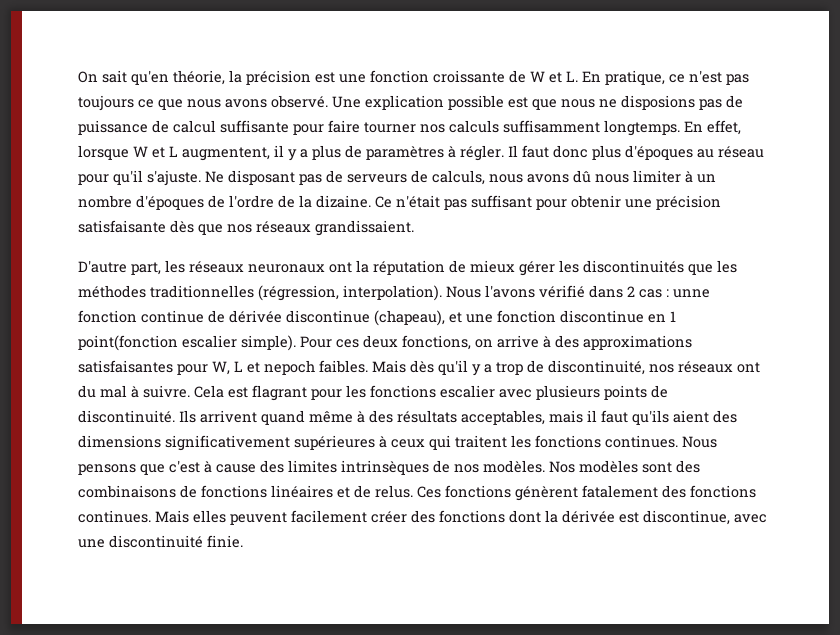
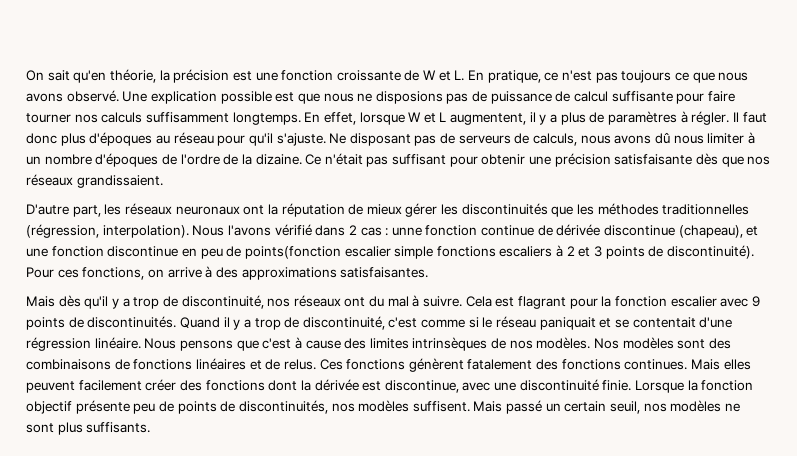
[670,311,676,322] [78,335,296,351] 1 point(fonction escalier simple). -> [200,245,754,259] peu de points(fonction escalier simple fonctions escaliers à 2 et 3 points de discontinuité).
[363,335,398,348] deux -> (79, 273) none
[78,360,368,375] satisfaisantes pour W, L et nepoch faibles. -> [340,267,429,278] satisfaisantes. //
[346,385,436,398] les fonctions -> [601,296,667,307] la fonction
[536,385,668,400] [78,410,737,425] [78,435,678,451] plusieurs points de discontinuité. Ils arrivent quand même à des résultats acceptables, mais il faut qu'ils aient des dimensions significativement supérieures à ceux qui traitent les fonctions continues. -> [751,296,760,307] [26,316,733,330] [26,337,141,351] 9 points de discontinuités. Quand il y a trop de discontinuité, c'est comme si le réseau paniquait et se contentait d'une régression linéaire.
(243, 541) none -> [635,380,754,393] [26,400,740,414] [26,422,151,435] Lorsque la fonction objectif présente peu de points de discontinuités, nos modèles suffisent. Mais passé un certain seuil, nos modèles ne sont plus suffisants.

